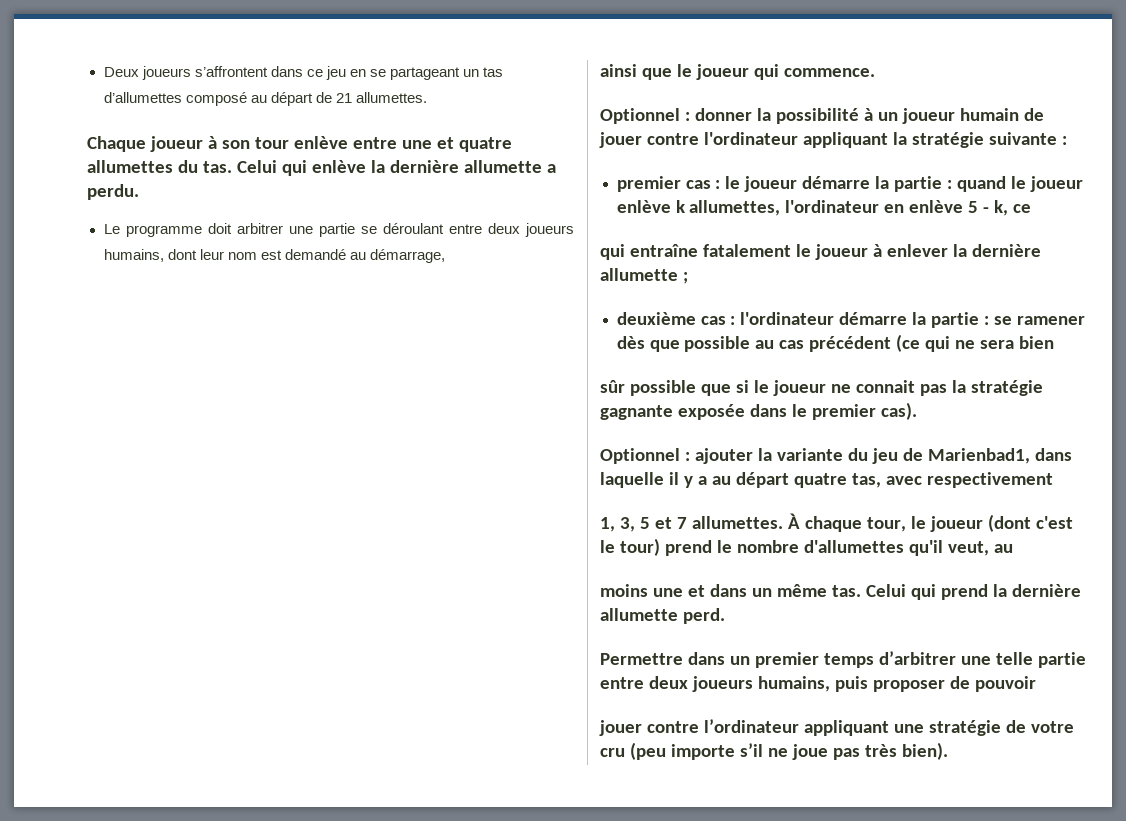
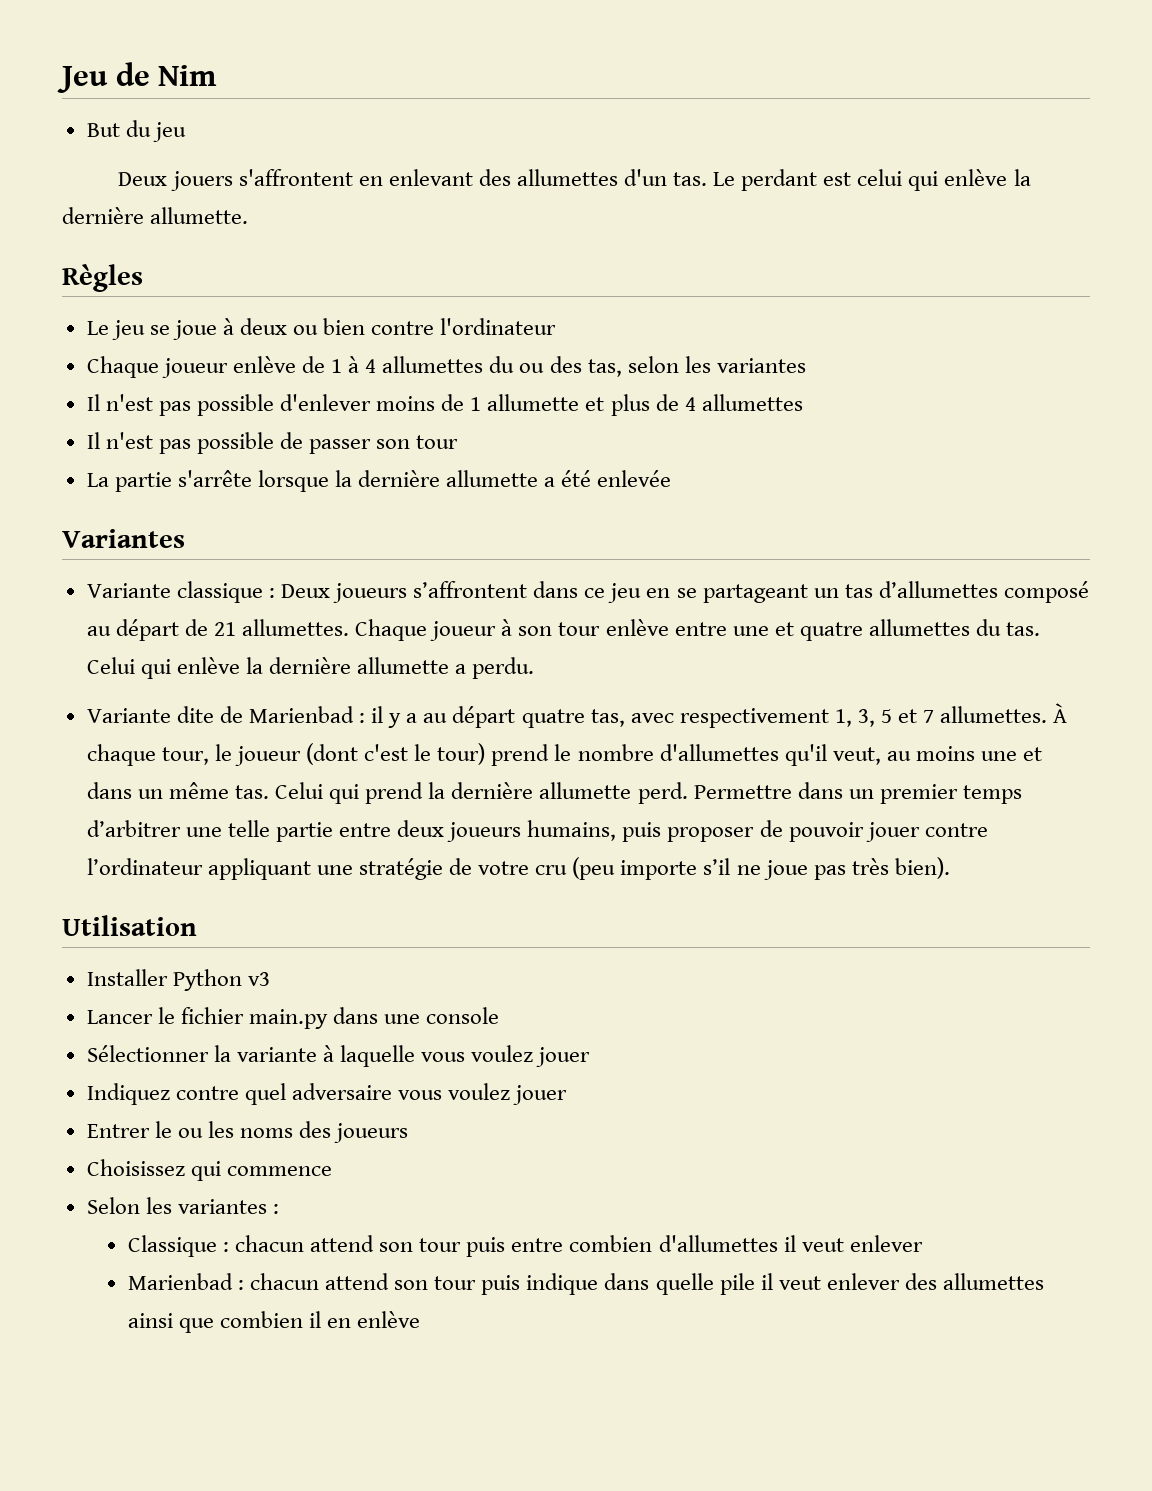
(103, 72) none -> [57,62,218,93] [86,120,186,142] [118,169,1031,191] [62,207,249,224] [62,264,143,292] [86,318,557,340] [86,356,806,378] [86,394,803,416] [86,432,459,454] [86,470,672,492] [62,529,185,548] [86,581,275,603] Jeu de Nim // But du jeu // Deux jouers s'affrontent en enlevant des allumettes d'un tas. Le perdant est celui qui enlève la dernière allumette. // Règles // Le jeu se joue à deux ou bien contre l'ordinateur // Chaque joueur enlève de 1 à 4 allumettes du ou des tas, selon les variantes // Il n'est pas possible d'enlever moins de 1 allumette et plus de 4 allumettes // Il n'est pas possible de passer son tour // La partie s'arrête lorsque la dernière allumette a été enlevée // Variantes // Variante classique :
(427, 97) // -> (350, 627) none
[103,223,574,237] [103,249,445,263] [600,64,875,80] [600,108,1044,124] [599,132,1067,148] [616,176,1084,192] [616,200,1032,216] [600,244,1041,260] [600,268,688,284] [616,312,1086,328] [616,334,1055,352] [600,380,1043,396] [600,402,917,420] [600,448,1072,464] [600,472,664,488] Le programme doit arbitrer une partie se déroulant entre deux joueurs humains, dont leur nom est demandé au démarrage, // ainsi que le joueur qui commence. // Optionnel : donner la possibilité à un joueur humain de jouer contre l'ordinateur appliquant la stratégie suivante : // premier cas : le joueur démarre la partie : quand le joueur enlève k allumettes, l'ordinateur en enlève 5 - k, ce // qui entraîne fatalement le joueur à enlever la dernière allumette ; // deuxième cas : l'ordinateur démarre la partie : se ramener dès que possible au cas précédent (ce qui ne sera bien // sûr possible que si le joueur ne connait pas la stratégie gagnante exposée dans le premier cas). // Optionnel : ajouter la variante du jeu de Marienbad1, dans laquelle -> [86,706,366,723] Variante dite de Marienbad :
(1053, 480) // -> (829, 718) none
(1013, 548) // -> (911, 756) none
(725, 616) // -> (688, 793) none
(1036, 684) // -> (864, 832) none
(948, 751) none -> [62,915,197,936] [86,969,270,991] [86,1007,500,1029] [86,1045,591,1067] [86,1083,568,1105] [86,1121,409,1143] [86,1159,332,1181] [86,1197,279,1214] [127,1235,923,1257] [127,1273,1044,1295] [127,1311,421,1333] // Utilisation // Installer Python v3 // Lancer le fichier main.py dans une console // Sélectionner la variante à laquelle vous voulez jouer // Indiquez contre quel adversaire vous voulez jouer // Entrer le ou les noms des joueurs // Choisissez qui commence // Selon les variantes : // Classique : chacun attend son tour puis entre combien d'allumettes il veut enlever // Marienbad : chacun attend son tour puis indique dans quelle pile il veut enlever des allumettes ainsi que combien il en enlève

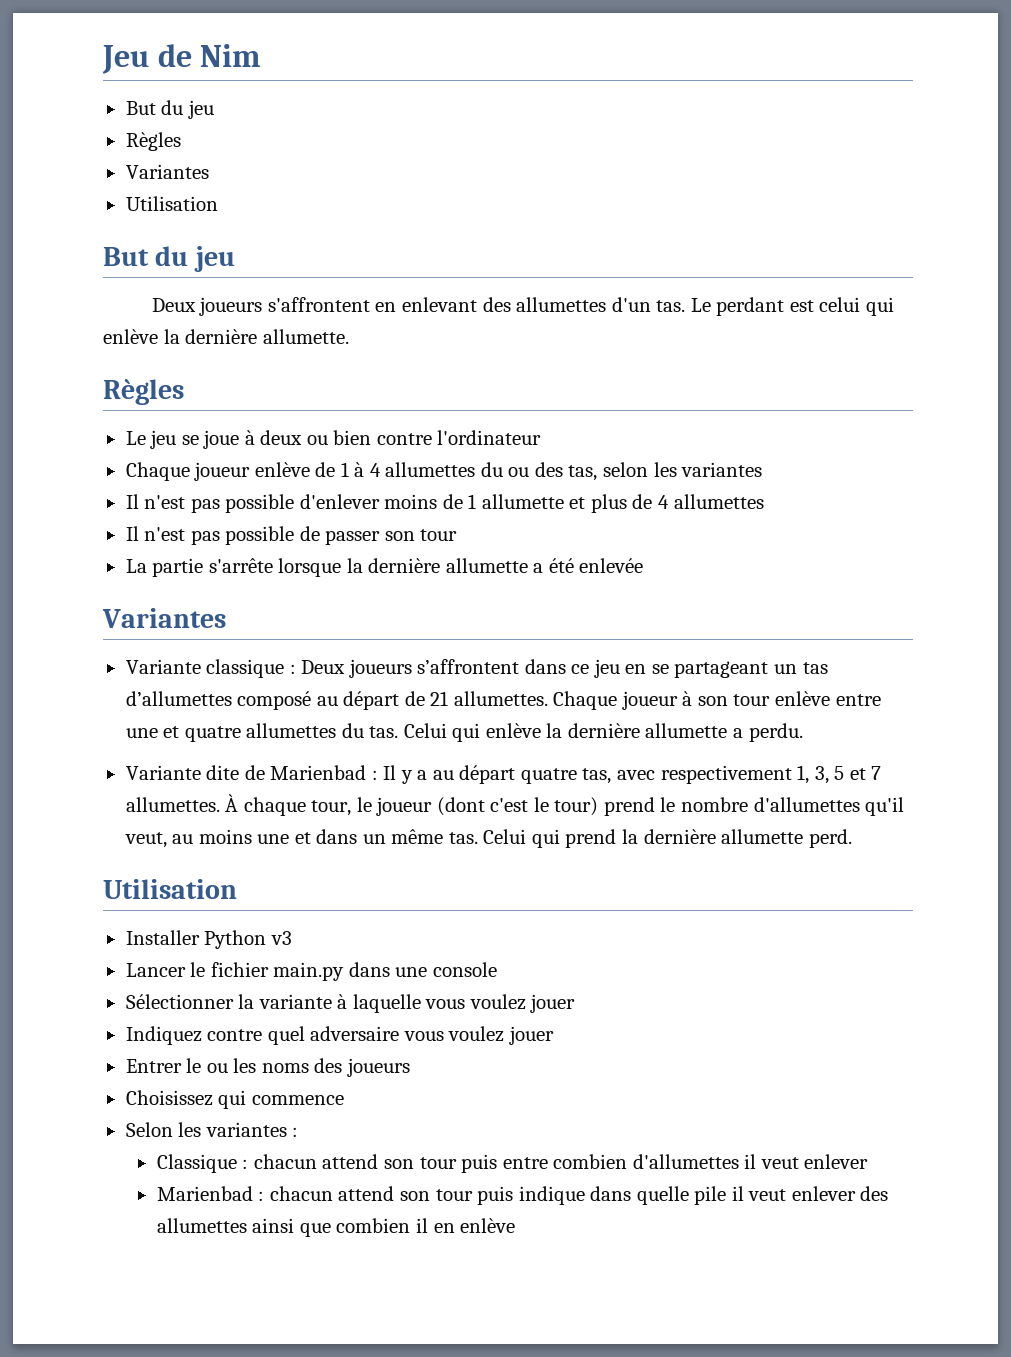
[118,171,233,191] // Deux jouers -> [125,132,181,151] [125,164,209,179] [125,196,218,211] [103,246,235,272] [151,297,263,316] // Règles // Variantes // Utilisation // But du jeu // Deux joueurs
[371,706,384,723] il -> [383,765,397,780] Il
[693,782,1022,804] [86,820,988,842] [86,857,950,880] Permettre dans un premier temps d’arbitrer une telle partie entre deux joueurs humains, puis proposer de pouvoir jouer contre l’ordinateur appliquant une stratégie de votre cru (peu importe s’il ne joue pas très bien). -> (852, 838) none

